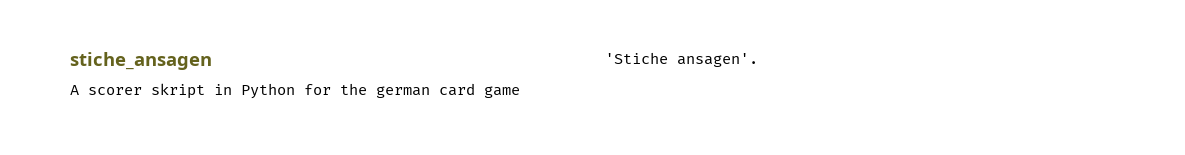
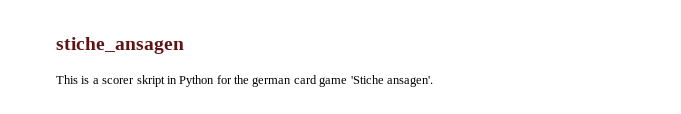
[70,85,79,95] A -> [56,75,99,84] This is a

